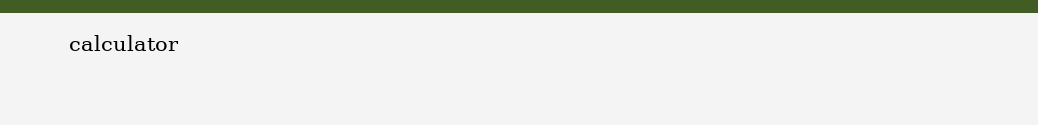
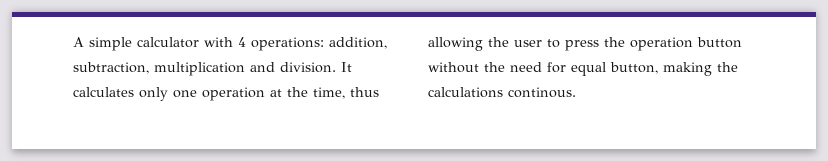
[69,35,179,51] calculator -> [73,37,387,51] [73,62,352,76] [73,87,379,101] [428,37,742,51] [428,62,738,76] [428,87,576,98] A simple calculator with 4 operations: addition, subtraction, multiplication and division. It calculates only one operation at the time, thus allowing the user to press the operation button without the need for equal button, making the calculations continous.

